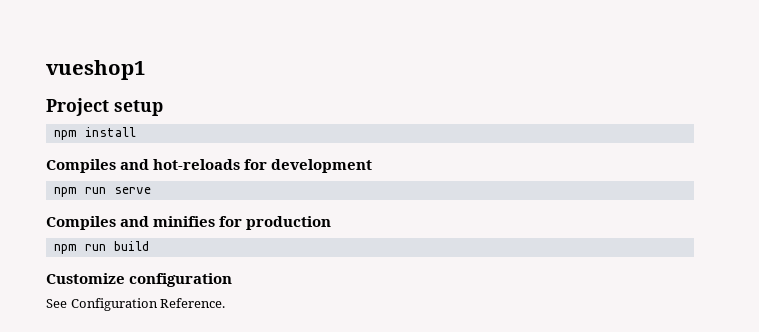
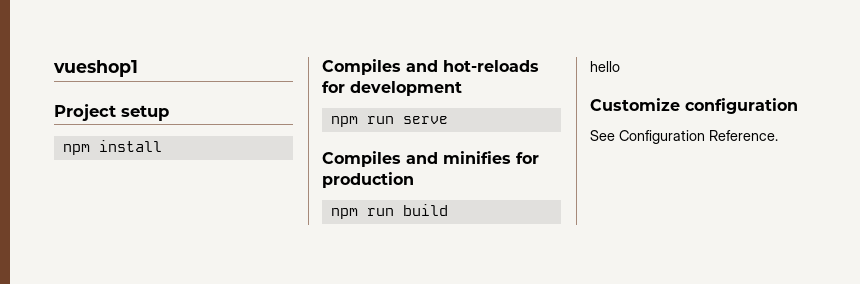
(149, 246) none -> [590,61,620,72] // hello

